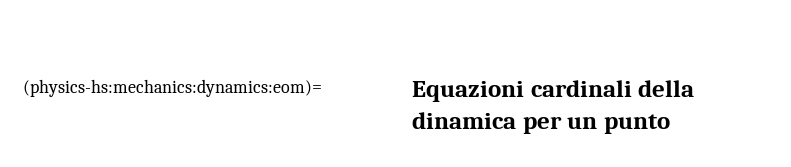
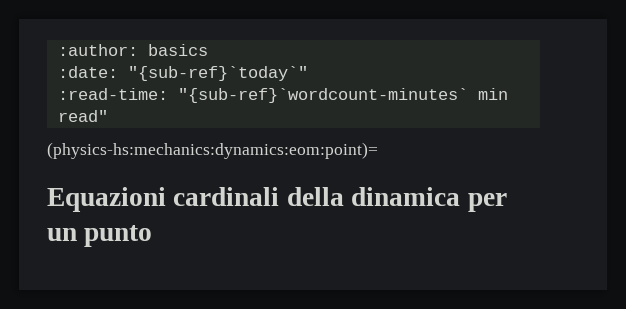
[23,79,322,97] (physics-hs:mechanics:dynamics:eom)= -> [57,44,208,56] [57,66,308,81] [57,88,508,103] [57,110,108,122] [47,142,378,159] :author: basics // :date: "{sub-ref}`today`" // :read-time: "{sub-ref}`wordcount-minutes` min read" // (physics-hs:mechanics:dynamics:eom:point)=

